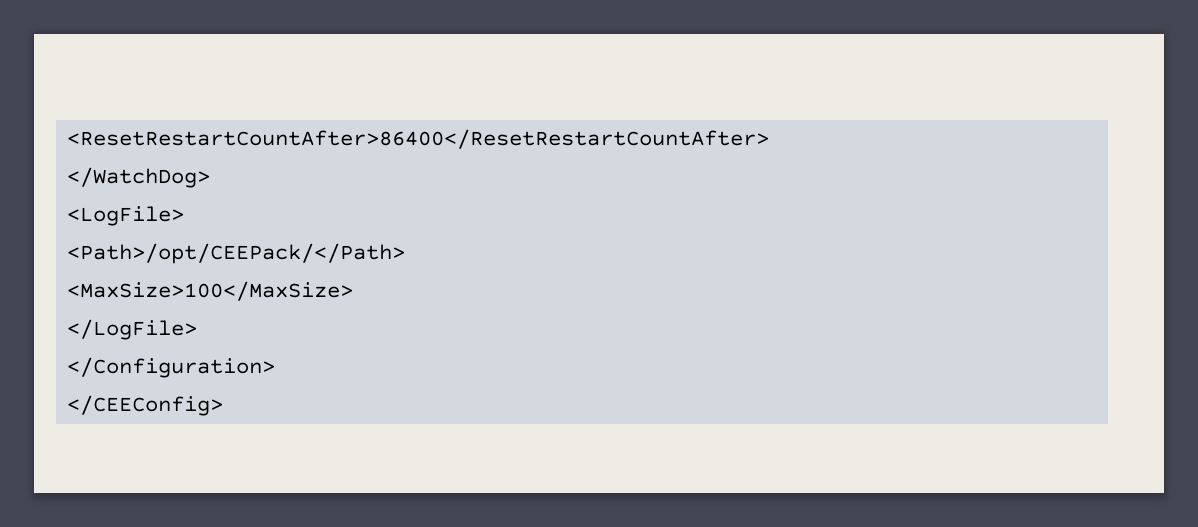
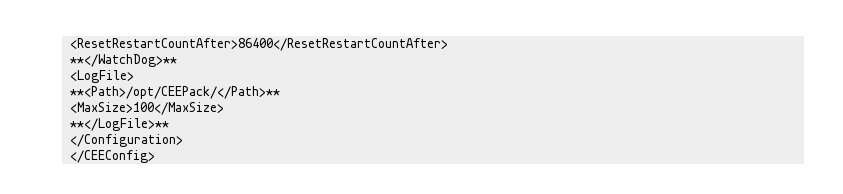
[66,167,210,188] </WatchDog> -> [69,54,177,67] **</WatchDog>**
[66,243,405,264] <Path>/opt/CEEPack/</Path> -> [69,86,280,99] **<Path>/opt/CEEPack/</Path>**
[66,319,197,340] </LogFile> -> [69,118,169,131] **</LogFile>**

